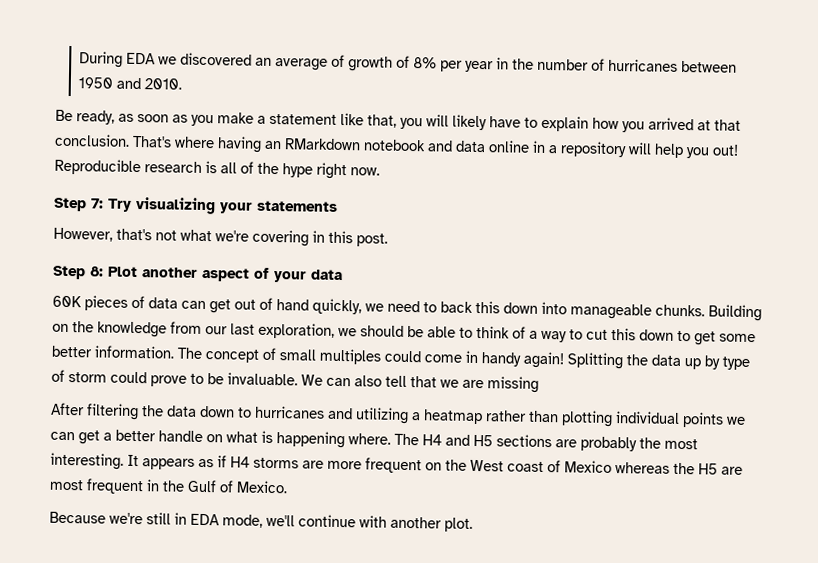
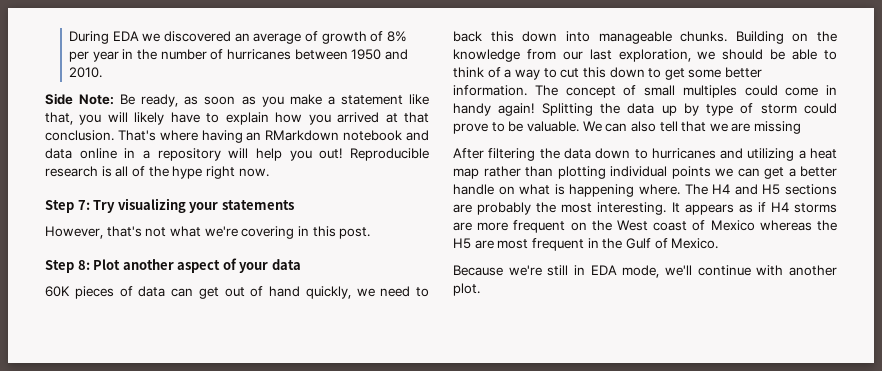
(183, 84) none -> [45,93,115,105] Side Note:
[227,372,298,386] invaluable. -> [526,121,579,132] valuable.
[423,409,483,425] heatmap -> [810,148,838,159] [453,168,479,179] heat map

